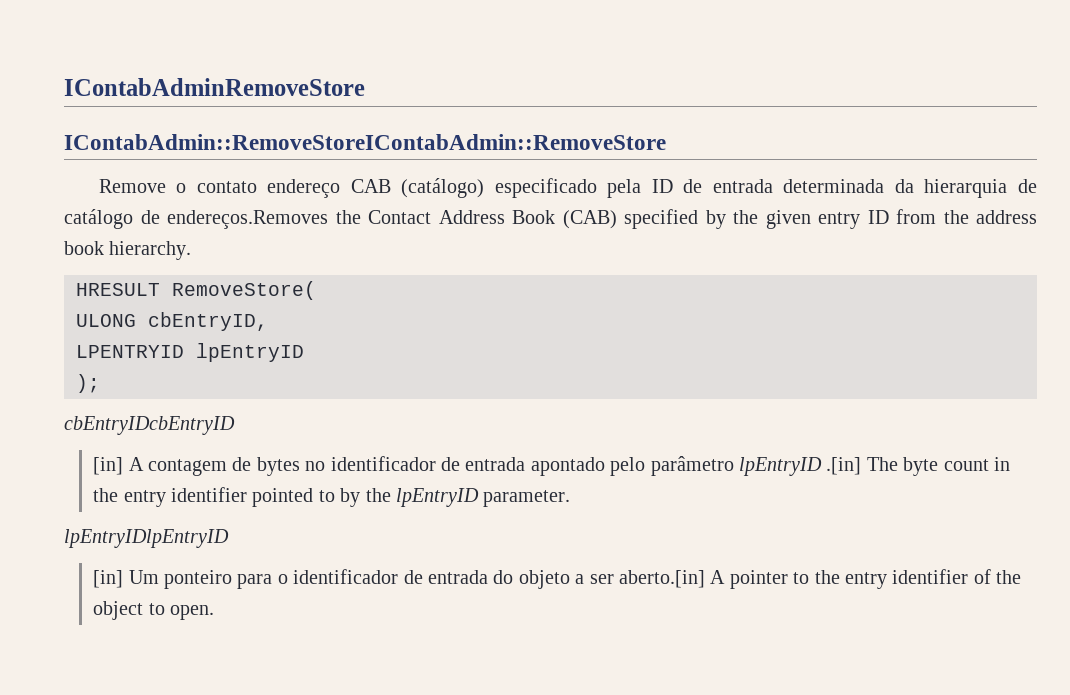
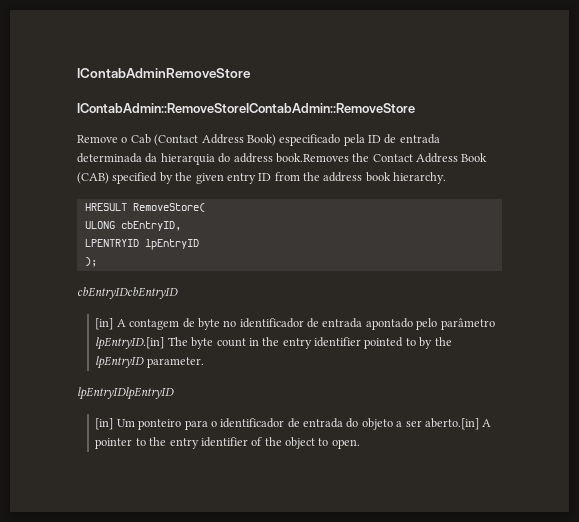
[196,178,485,198] contato endereço CAB (catálogo) -> [130,134,276,146] Cab (Contact Address Book)
[1017,179,1037,193] [64,209,328,229] de catálogo de endereços.Removes -> [218,153,349,163] do address book.Removes
[256,457,300,476] bytes -> [197,318,220,330] byte
[738,457,862,476] lpEntryID .[in] -> [95,337,165,350] lpEntryID.[in]

